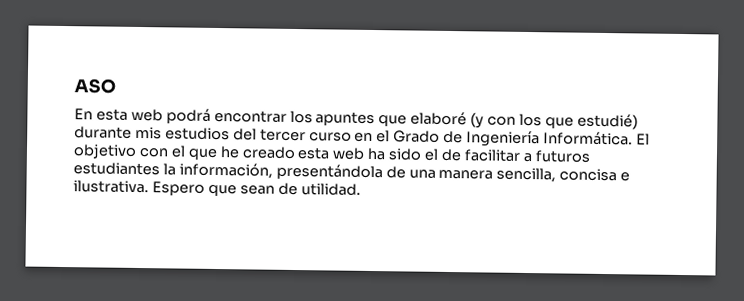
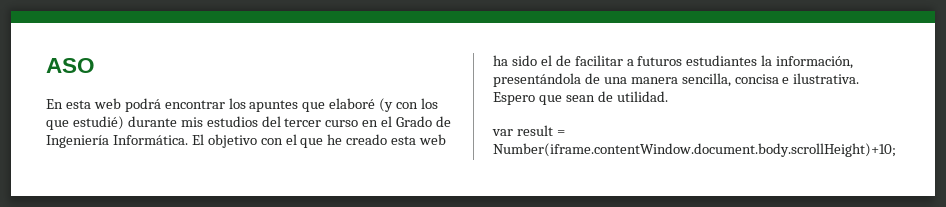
(361, 189) none -> [492,125,565,136] [493,143,896,157] // var result = Number(iframe.contentWindow.document.body.scrollHeight)+10;

